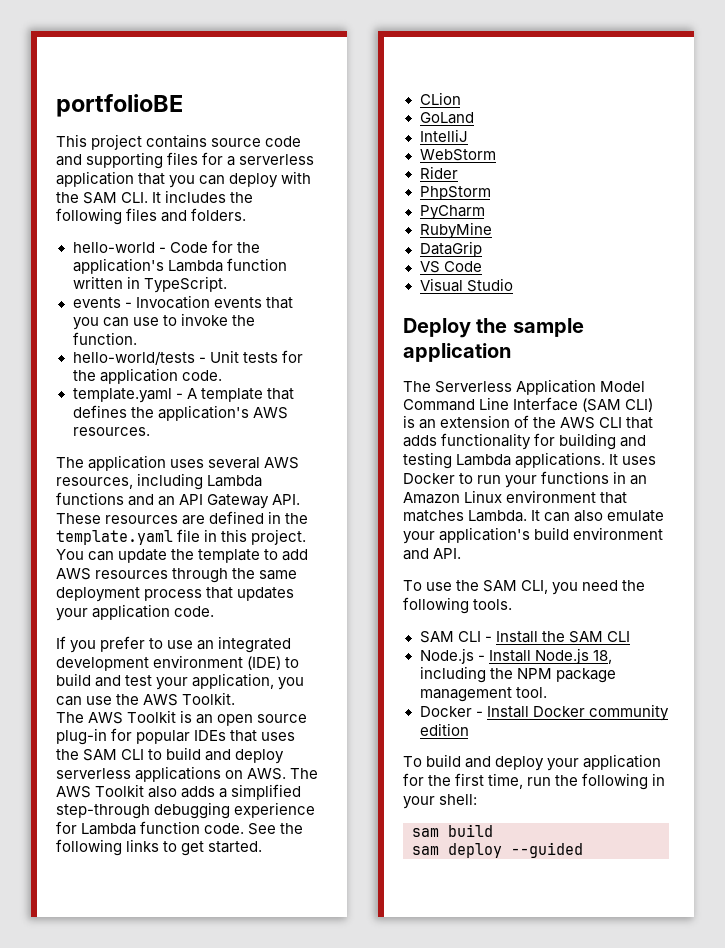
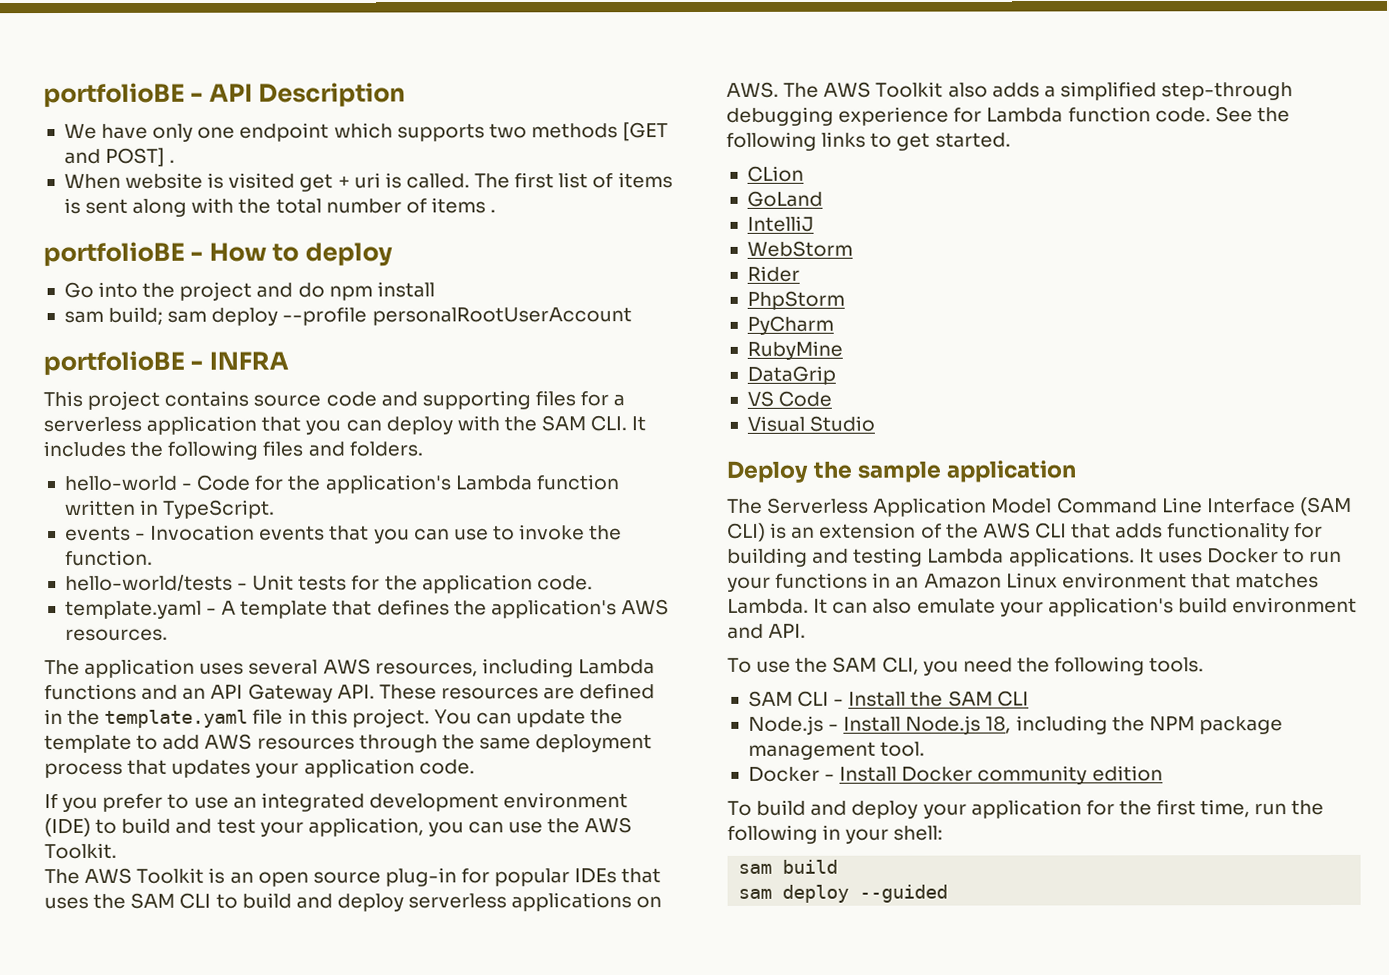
[56,94,183,117] portfolioBE -> [43,82,407,108] [63,122,669,142] [63,147,176,167] [63,172,673,192] [63,197,497,217] [43,241,393,267] [63,281,435,301] [63,306,632,326] [43,350,289,376] portfolioBE - API Description // We have only one endpoint which supports two methods [GET and POST] . // When website is visited get + uri is called. The first list of items is sent along with the total number of items . // portfolioBE - How to deploy // Go into the project and do npm install // sam build; sam deploy --profile personalRootUserAccount // portfolioBE - INFRA

